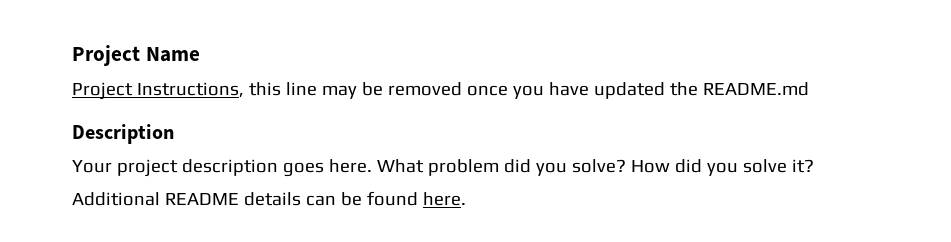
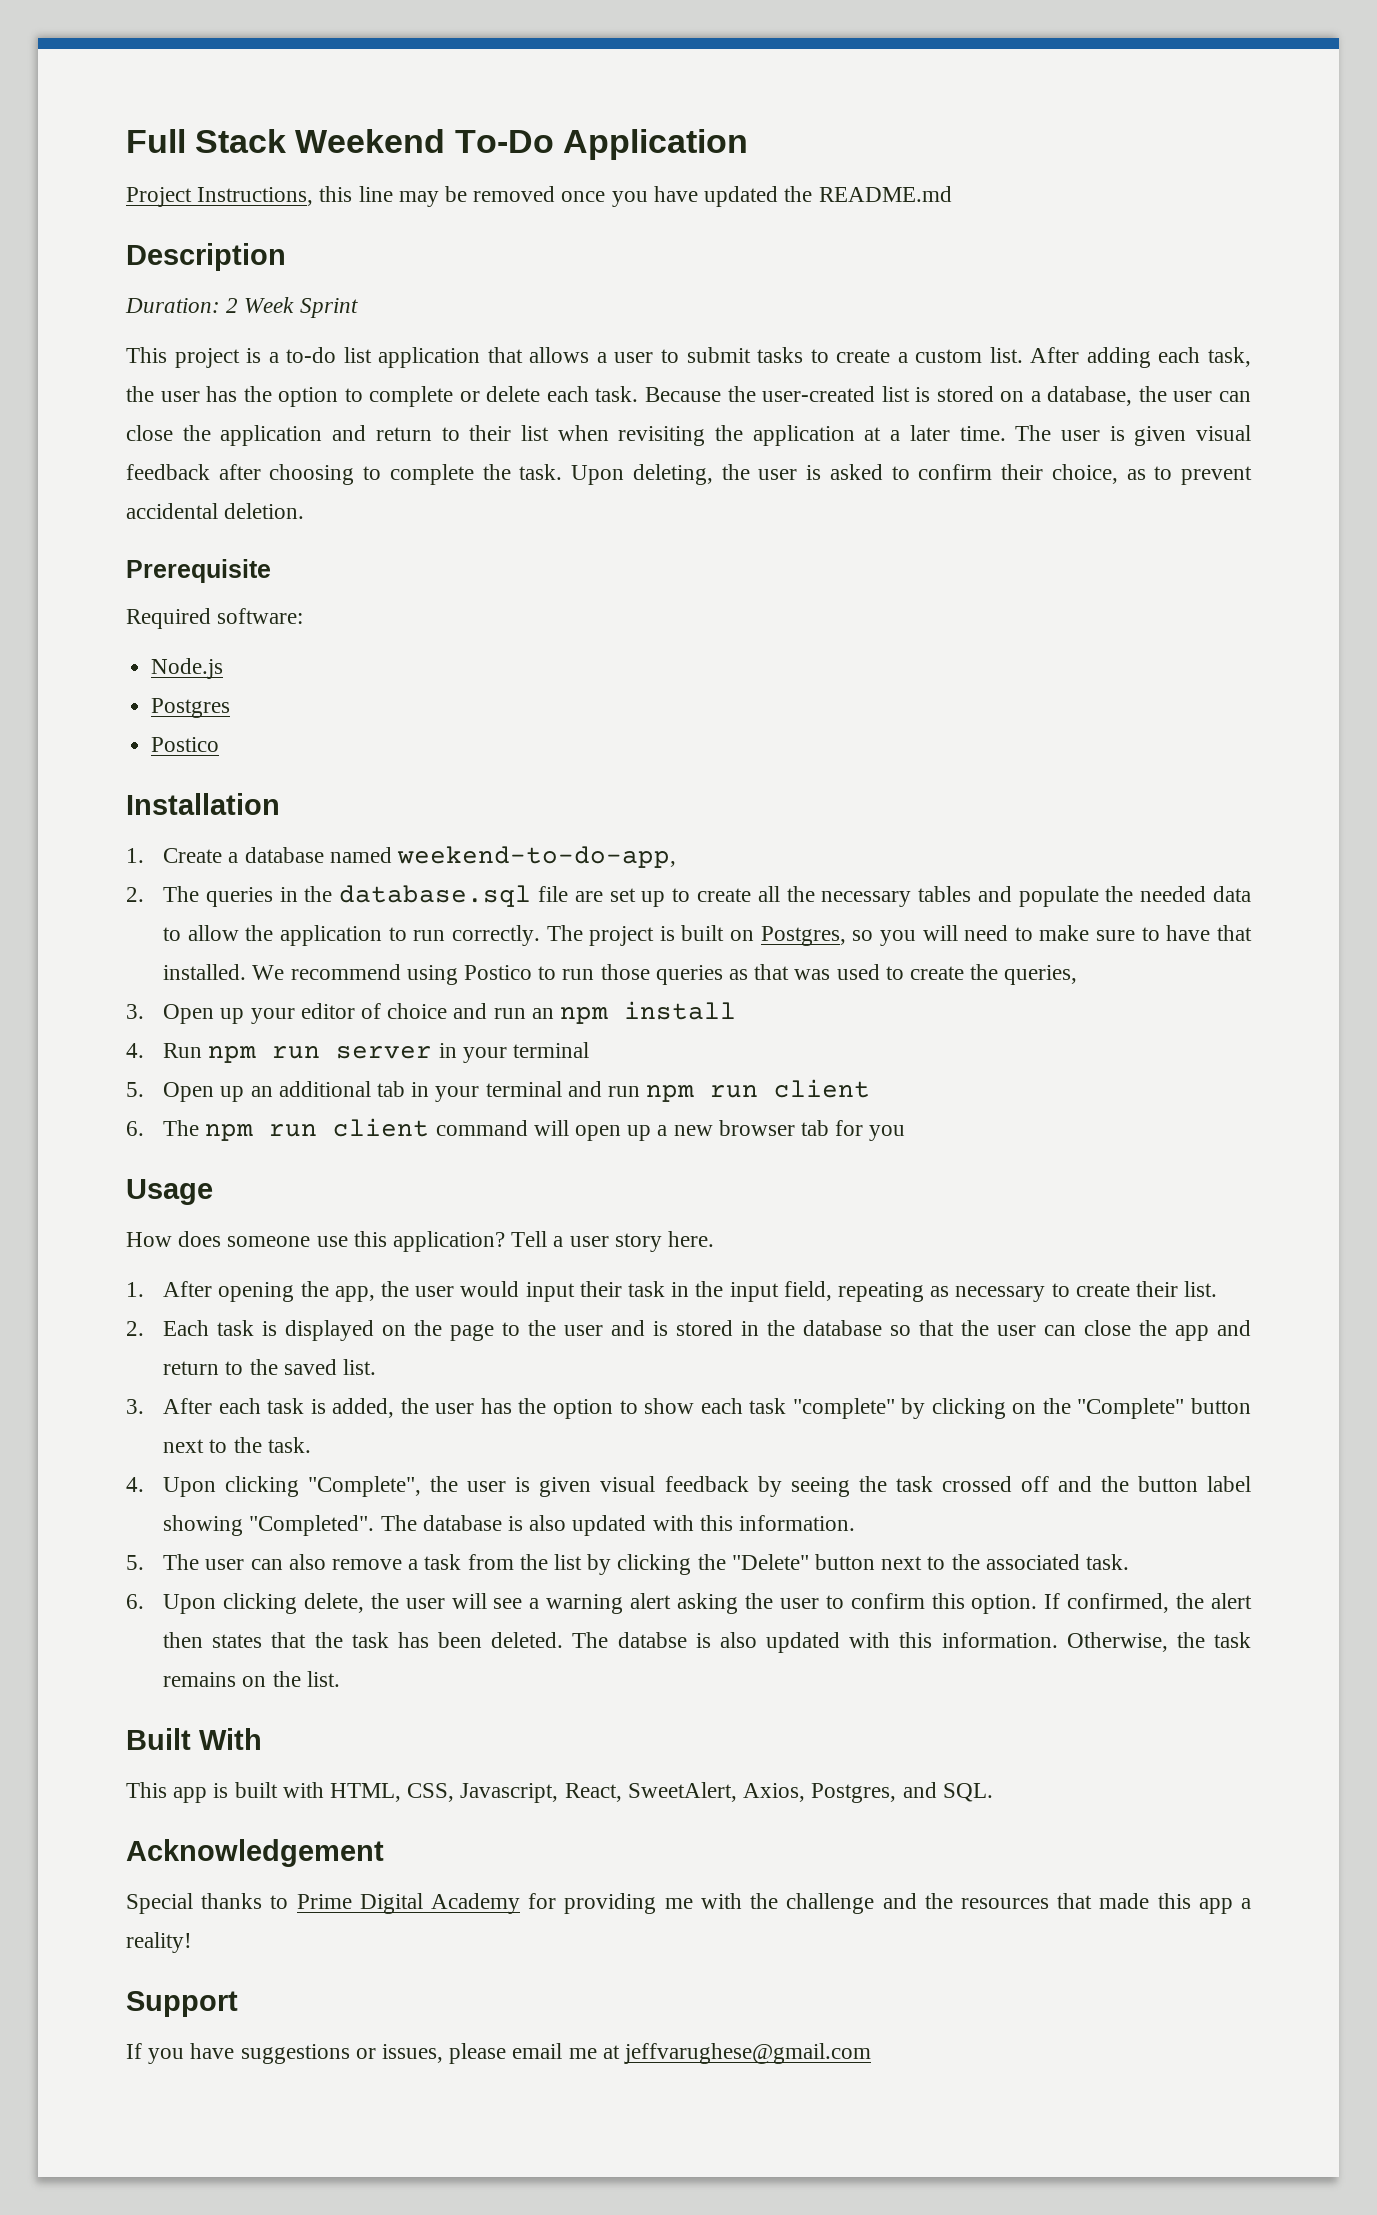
[72,45,200,66] Project Name -> [126,129,748,160] Full Stack Weekend To-Do Application
[72,159,814,177] [72,191,466,206] Your project description goes here. What problem did you solve? How did you solve it? // Additional README details can be found here. -> [125,297,358,318] [126,347,1251,368] [126,386,1251,407] [126,425,1252,446] [126,464,1252,485] [126,503,305,519] [126,559,271,583] [126,608,304,629] [151,658,224,679] [151,698,231,718] [151,737,220,752] [126,793,280,815] [126,846,676,868] [126,885,1251,907] [163,925,1252,946] [163,964,1078,985] [126,1001,736,1024] [126,1042,589,1063] [126,1079,871,1102] [126,1118,906,1141] [126,1179,213,1205] [126,1231,715,1252] [126,1281,1218,1302] [126,1320,1251,1341] [163,1359,376,1375] [126,1398,1251,1419] [163,1437,311,1453] [126,1476,1251,1497] [163,1515,855,1536] [126,1554,1130,1575] [126,1593,1252,1614] [163,1632,1251,1653] [163,1671,340,1687] [126,1728,262,1750] [126,1782,993,1803] [126,1839,384,1867] [126,1893,1251,1914] [126,1932,192,1953] [126,1991,238,2017] [126,2043,872,2064] Duration: 2 Week Sprint // This project is a to-do list application that allows a user to submit tasks to create a custom list. After adding each task, the user has the option to complete or delete each task. Because the user-created list is stored on a database, the user can close the application and return to their list when revisiting the application at a later time. The user is given visual feedback after choosing to complete the task. Upon deleting, the user is asked to confirm their choice, as to prevent accidental deletion. // Prerequisite // Required software: // Node.js // Postgres // Postico // Installation // 1. Create a database named weekend-to-do-app, // 2. The queries in the database.sql file are set up to create all the necessary tables and populate the needed data to allow the application to run correctly. The project is built on Postgres, so you will need to make sure to have that installed. We recommend using Postico to run those queries as that was used to create the queries, // 3. Open up your editor of choice and run an npm install // 4. Run npm run server in your terminal // 5. Open up an additional tab in your terminal and run npm run client // 6. The npm run client command will open up a new browser tab for you // Usage // How does someone use this application? Tell a user story here. // 1. After opening the app, the user would input their task in the input field, repeating as necessary to create their list. // 2. Each task is displayed on the page to the user and is stored in the database so that the user can close the app and return to the saved list. // 3. After each task is added, the user has the option to show each task "complete" by clicking on the "Complete" button next to the task. // 4. Upon clicking "Complete", the user is given visual feedback by seeing the task crossed off and the button label showing "Completed". The database is also updated with this information. // 5. The user can also remove a task from the list by clicking the "Delete" button next to the associated task. // 6. Upon clicking delete, the user will see a warning alert asking the user to confirm this option. If confirmed, the alert then states that the task has been deleted. The databse is also updated with this information. Otherwise, the task remains on the list. // Built With // This app is built with HTML, CSS, Javascript, React, SweetAlert, Axios, Postgres, and SQL. // Acknowledgement // Special thanks to Prime Digital Academy for providing me with the challenge and the resources that made this app a reality! // Support // If you have suggestions or issues, please email me at jeffvarughese@gmail.com

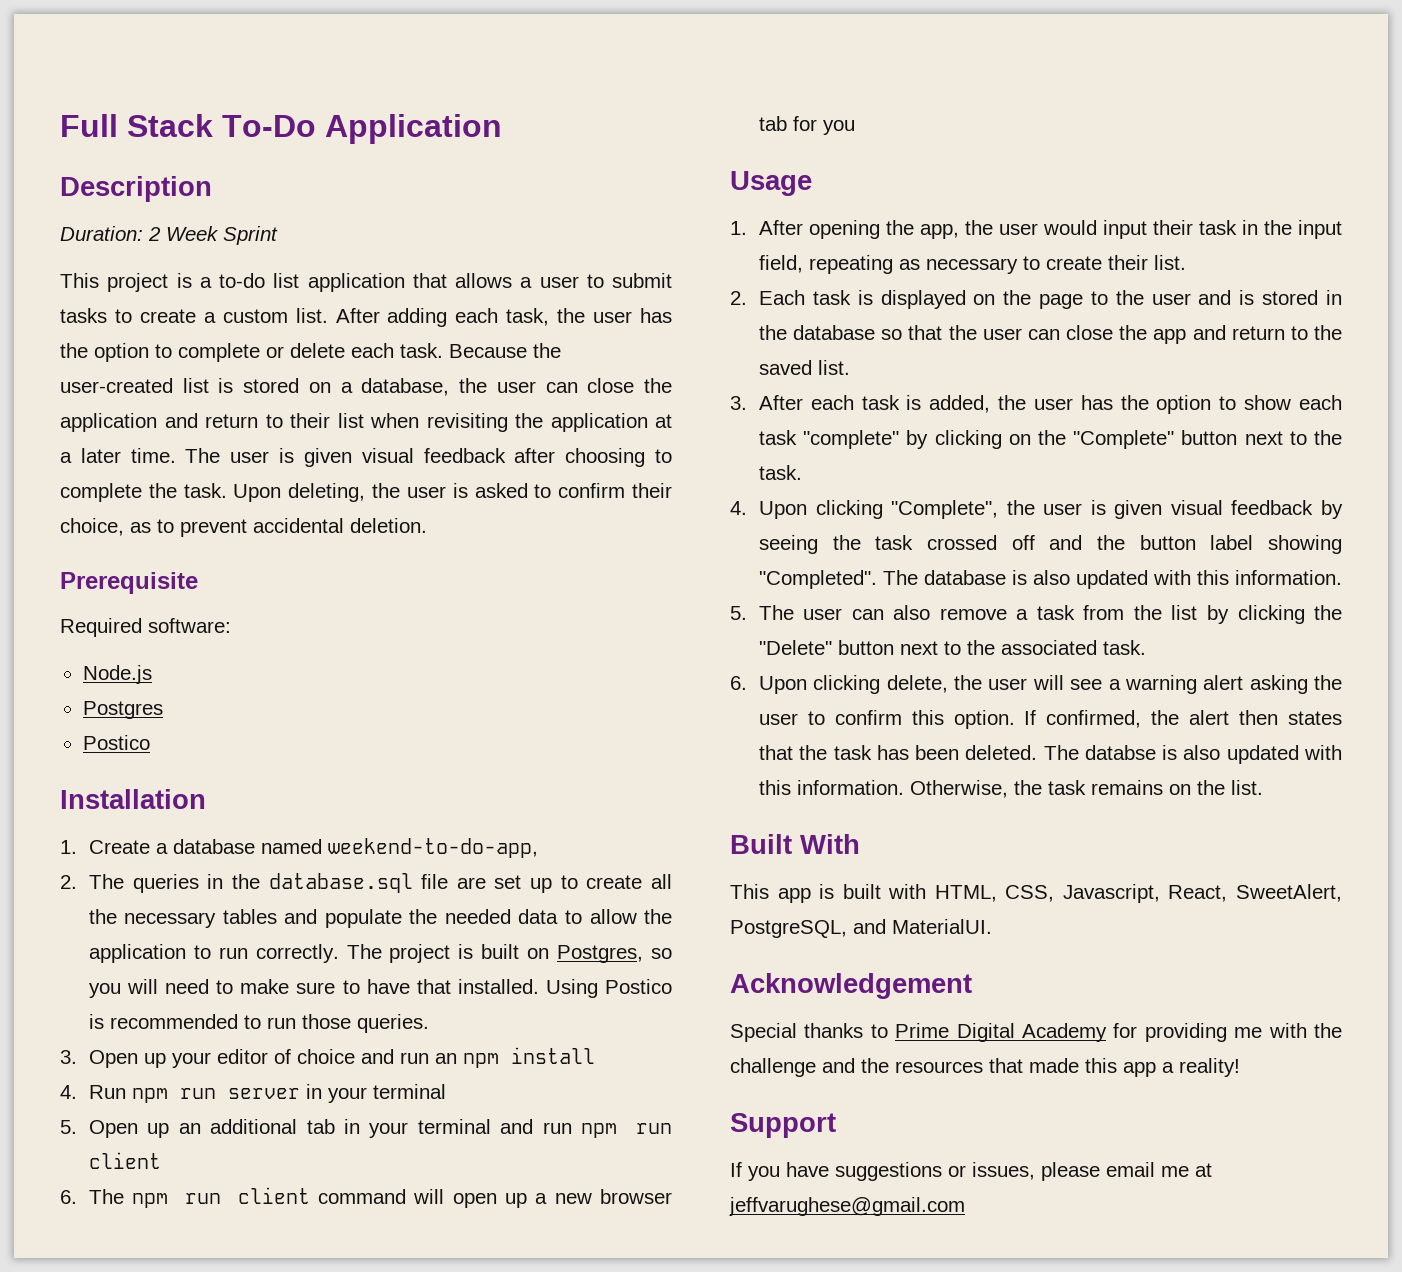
[295,129,446,153] Weekend -> (213, 125) none
[126,186,952,207] // Project Instructions, this line may be removed once you have updated the README.md -> (502, 129) none
[252,964,1078,985] We recommend using Postico to run those queries as that was used to create the queries, -> [545,979,672,998] [88,1014,429,1033] Using Postico is recommended to run those queries.
[126,1231,715,1252] // How does someone use this application? Tell a user story here. -> (812, 183) none
[743,1782,993,1803] Axios, Postgres, and SQL. -> [730,919,992,938] PostgreSQL, and MaterialUI.

